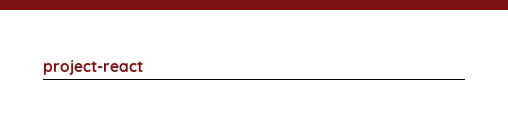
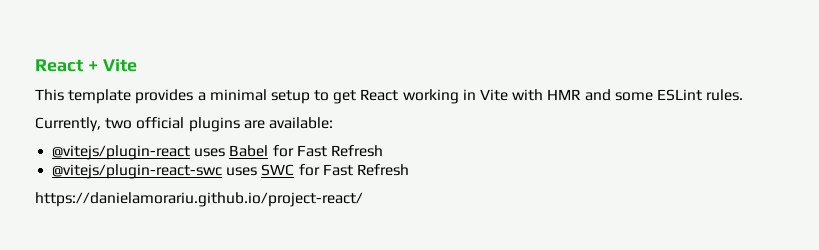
[43,60,143,75] project-react -> [35,59,137,72] [35,89,744,104] [35,117,333,132] [52,145,383,160] [52,164,409,179] [35,192,363,207] React + Vite // This template provides a minimal setup to get React working in Vite with HMR and some ESLint rules. // Currently, two official plugins are available: // @vitejs/plugin-react uses Babel for Fast Refresh // @vitejs/plugin-react-swc uses SWC for Fast Refresh // https://danielamorariu.github.io/project-react/

